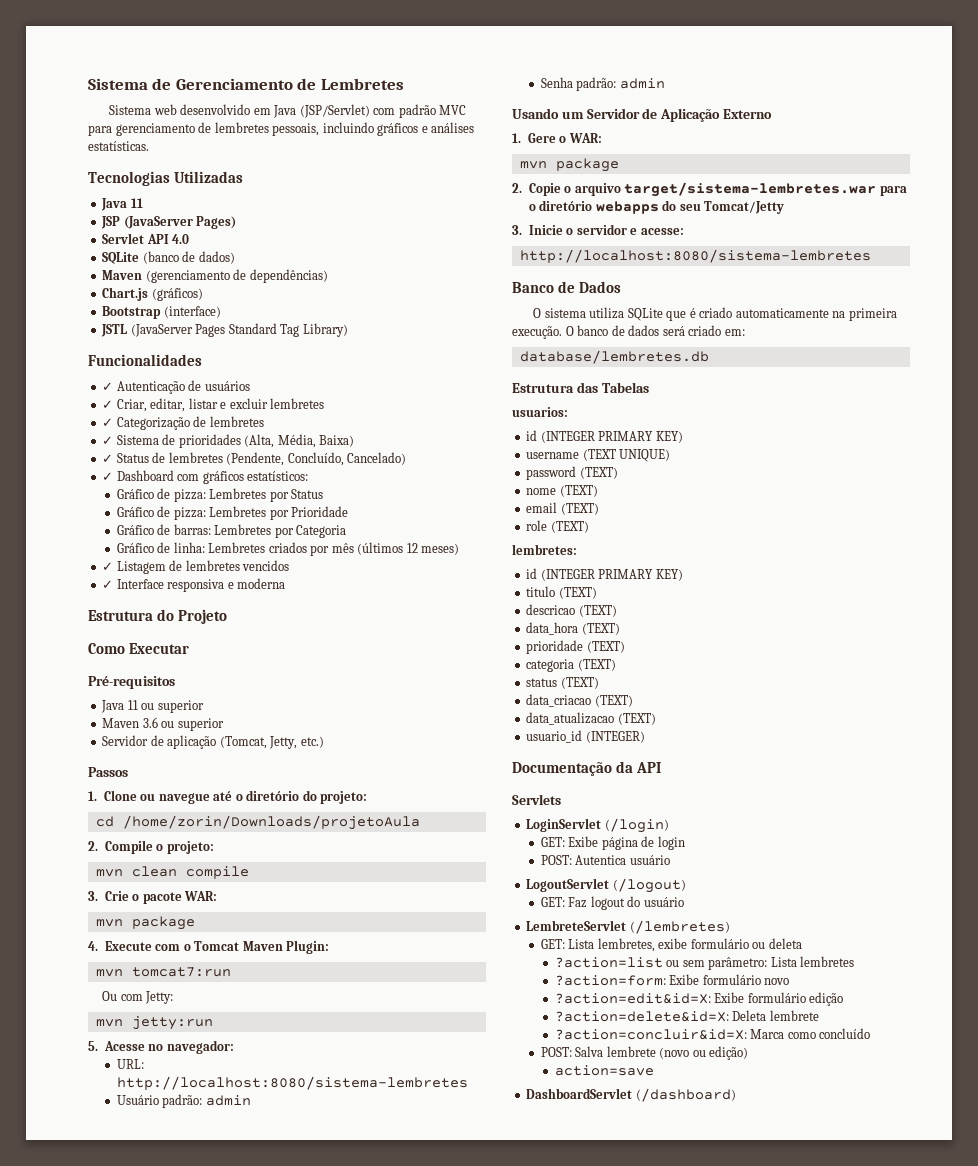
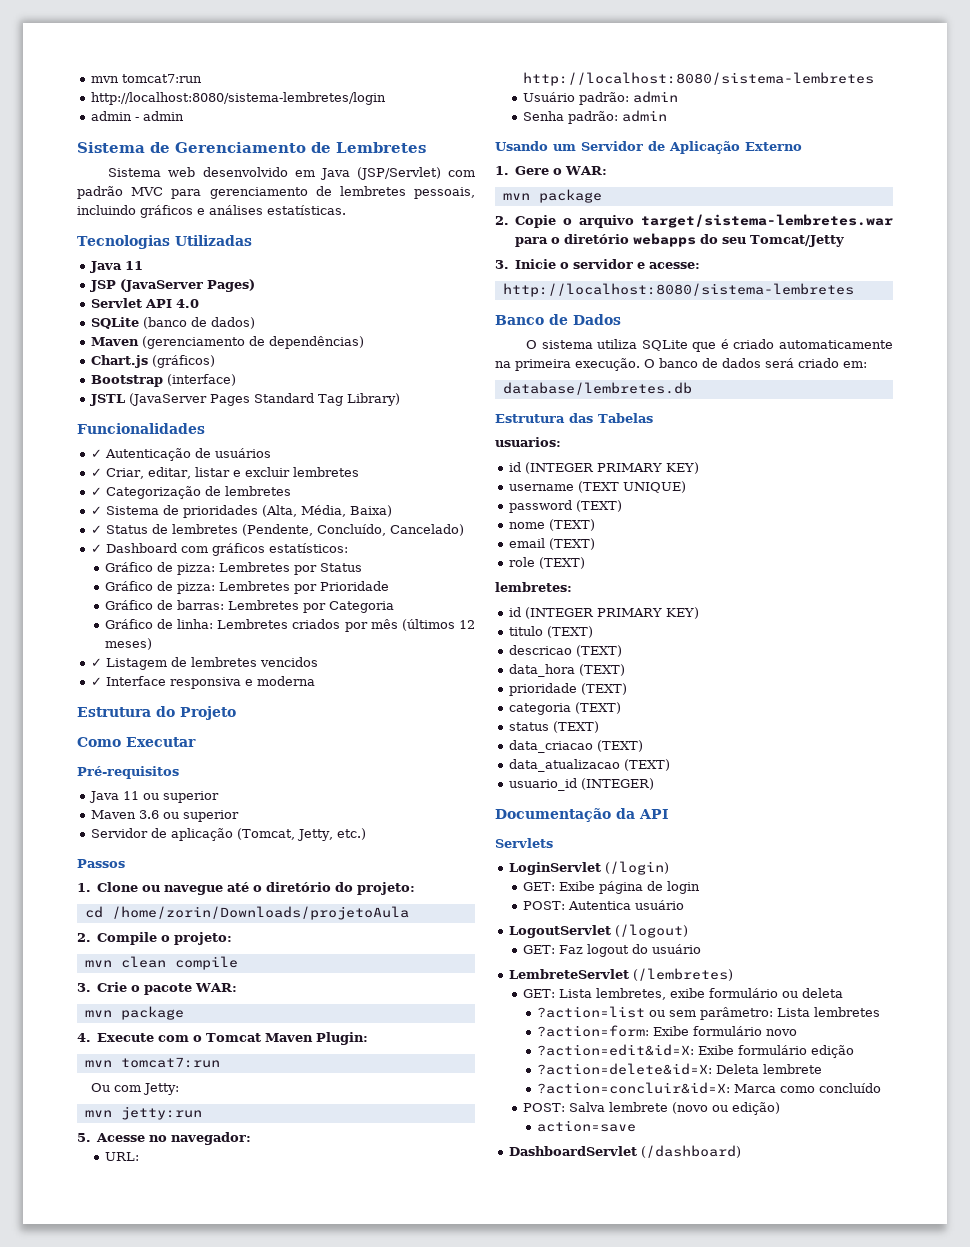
(88, 84) none -> [90,74,202,83] [90,92,386,105] [90,111,184,121] mvn tomcat7:run // http://localhost:8080/sistema-lembretes/login // admin - admin //

